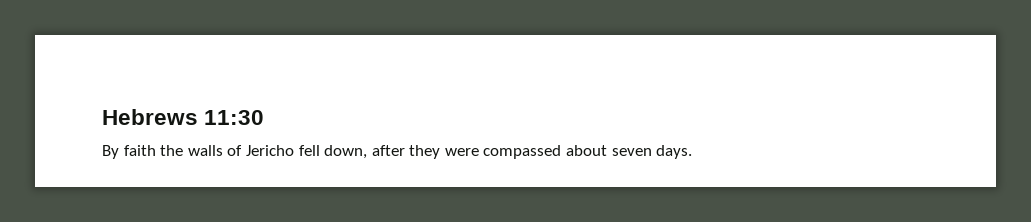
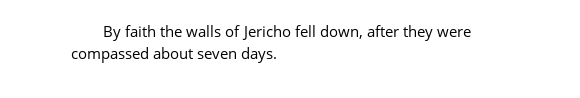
[102,109,265,125] Hebrews 11:30 // -> (103, 33) none

